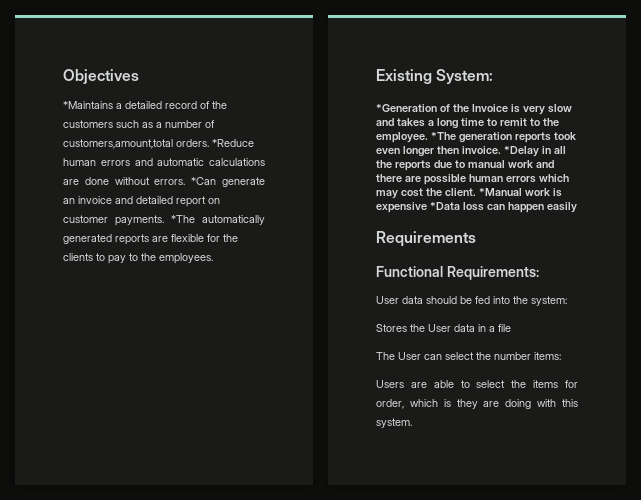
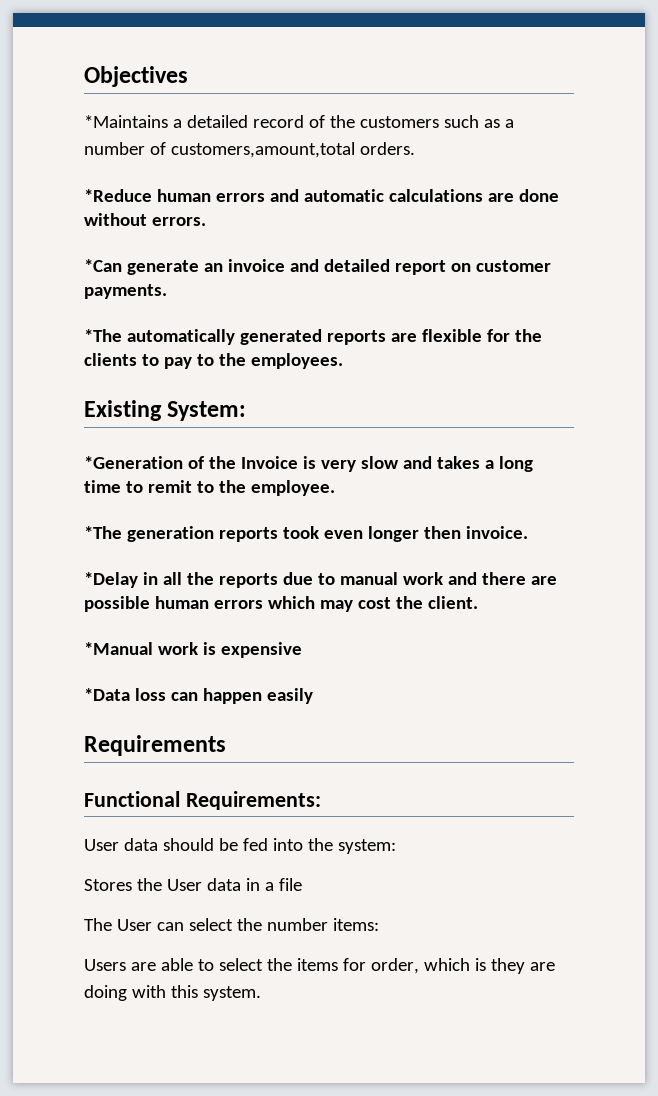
(209, 143) none -> (415, 148) //
(186, 182) none -> (206, 221) //
(164, 220) none -> (167, 291) //
(428, 137) none -> (335, 488) //
(501, 150) none -> (528, 532) //
(476, 192) none -> (478, 602) //
(427, 207) none -> (302, 650) //

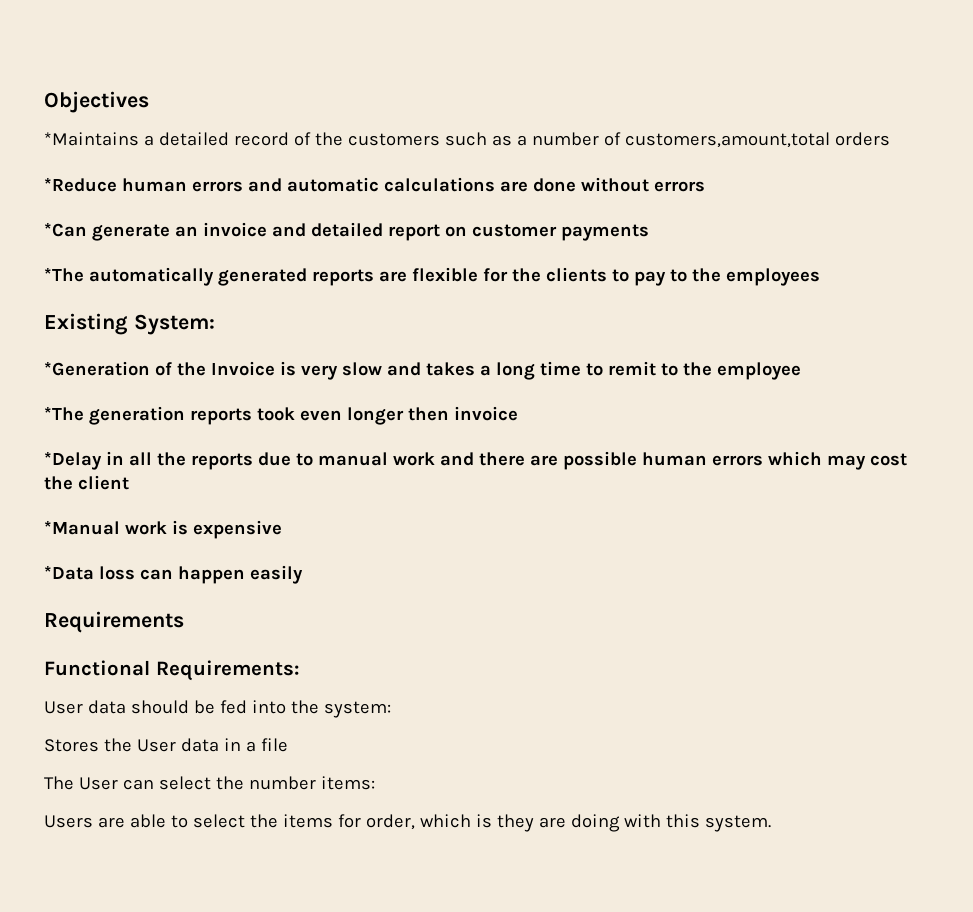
[359,142,415,155] orders. -> [834,132,890,146] orders
[151,217,206,226] errors. -> [654,181,705,192] errors
[84,284,167,299] payments. -> [561,224,649,241] payments
[250,353,343,369] employees. -> [726,268,820,286] employees
[250,480,335,496] employee. -> [717,362,801,380] employee
[465,526,528,539] invoice. -> [454,406,518,421] invoice
[427,596,478,609] client. -> [78,475,129,490] client

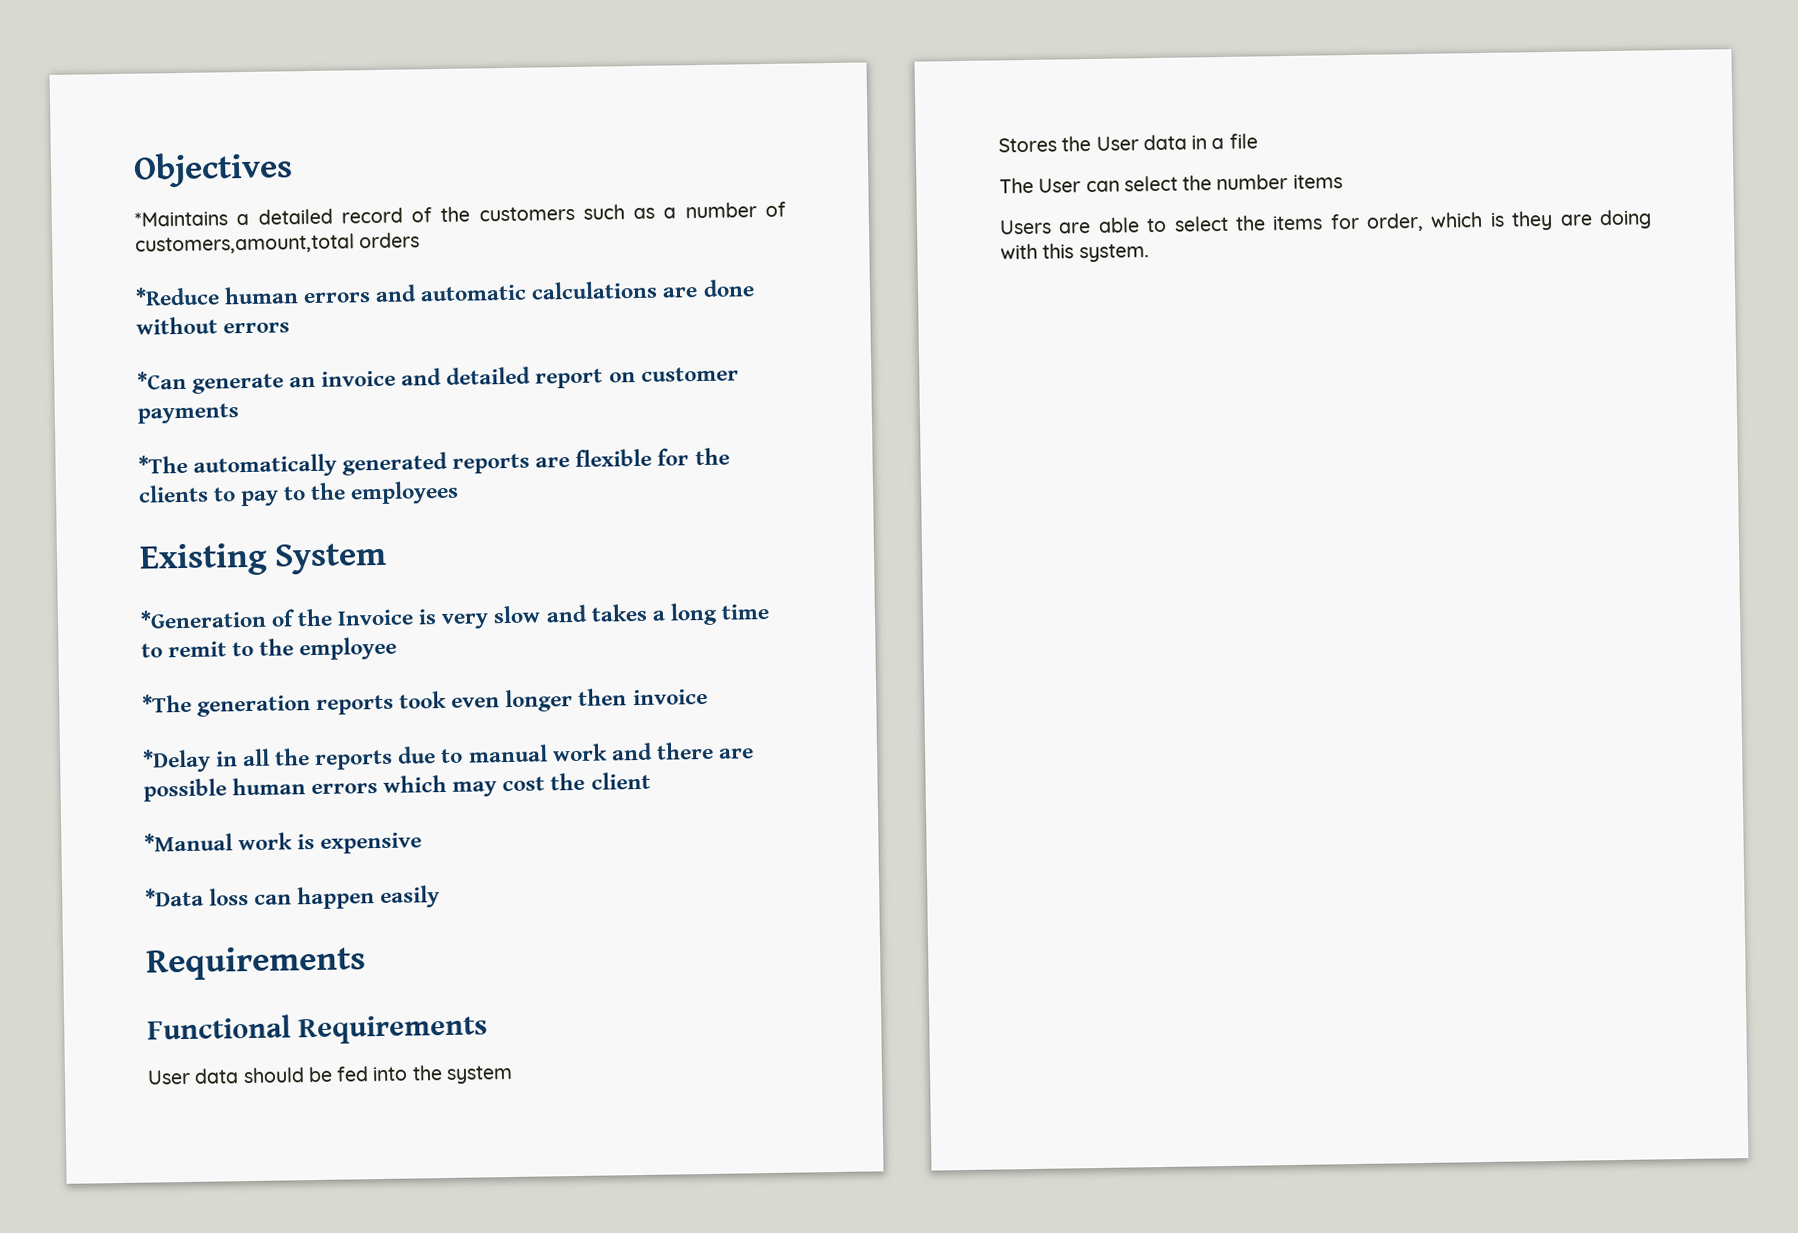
[133,314,215,335] System: -> [274,542,388,575] System
[155,660,300,681] Requirements: -> [298,1014,489,1045] Requirements
[323,701,391,718] system: -> [445,1064,513,1085] system
[320,776,375,790] items: -> [1292,174,1343,189] items

